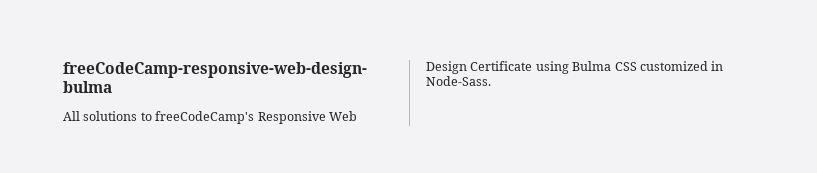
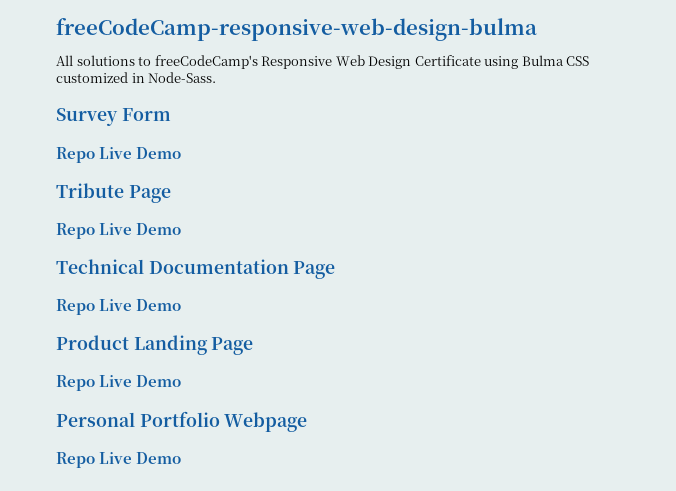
(491, 81) none -> [56,108,171,126] [56,147,182,163] [56,183,171,203] [56,223,182,239] [56,259,336,279] [56,299,182,315] [56,335,254,355] [56,375,182,391] [56,411,308,432] [56,452,182,468] // Survey Form // Repo Live Demo // Tribute Page // Repo Live Demo // Technical Documentation Page // Repo Live Demo // Product Landing Page // Repo Live Demo // Personal Portfolio Webpage // Repo Live Demo

